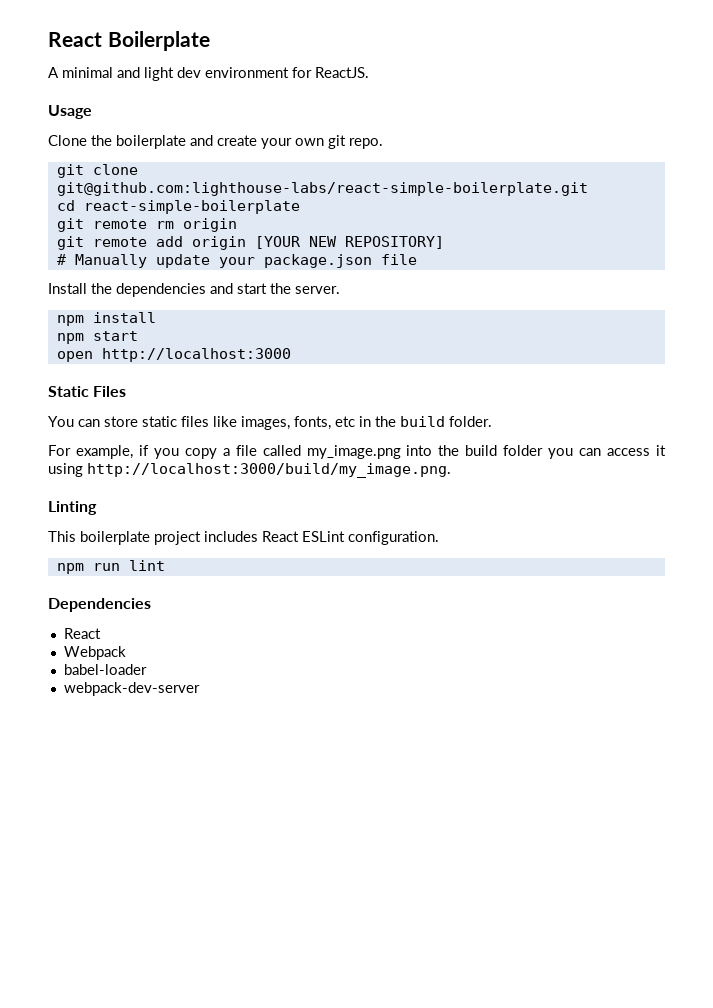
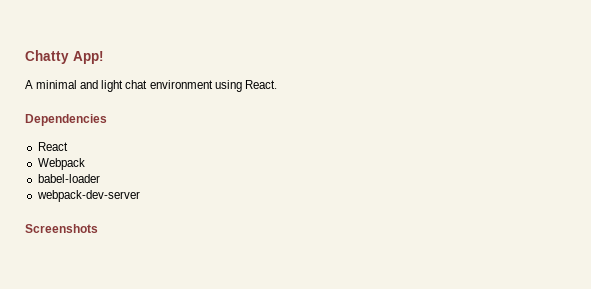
[48,31,210,51] React Boilerplate -> [25,50,104,64] Chatty App!
[177,67,369,78] [48,105,92,119] [48,135,383,149] [56,164,138,178] [56,182,588,196] [56,200,300,214] [56,218,237,232] [56,236,444,250] [56,254,417,268] [48,283,340,297] [56,312,156,326] [56,331,138,344] [56,348,291,362] [48,386,127,397] [48,416,492,430] [48,445,666,459] [48,463,451,478] [48,501,97,515] [48,531,439,545] [56,560,165,574] dev environment for ReactJS. // Usage // Clone the boilerplate and create your own git repo. // git clone git@github.com:lighthouse-labs/react-simple-boilerplate.git // cd react-simple-boilerplate // git remote rm origin // git remote add origin [YOUR NEW REPOSITORY] // # Manually update your package.json file // Install the dependencies and start the server. // npm install // npm start // open http://localhost:3000 // Static Files // You can store static files like images, fonts, etc in the build folder. // For example, if you copy a file called my_image.png into the build folder you can access it using http://localhost:3000/build/my_image.png. // Linting // This boilerplate project includes React ESLint configuration. // npm run lint -> [125,80,277,92] chat environment using React.
(200, 689) none -> [25,224,98,233] // Screenshots

